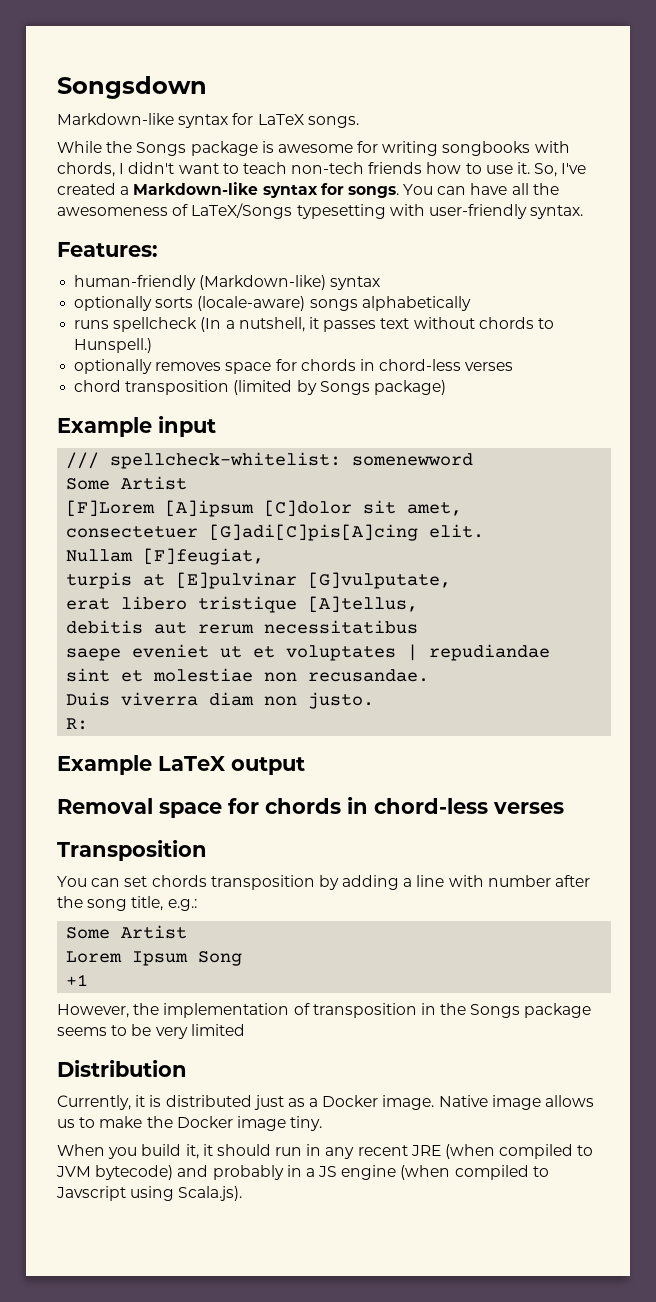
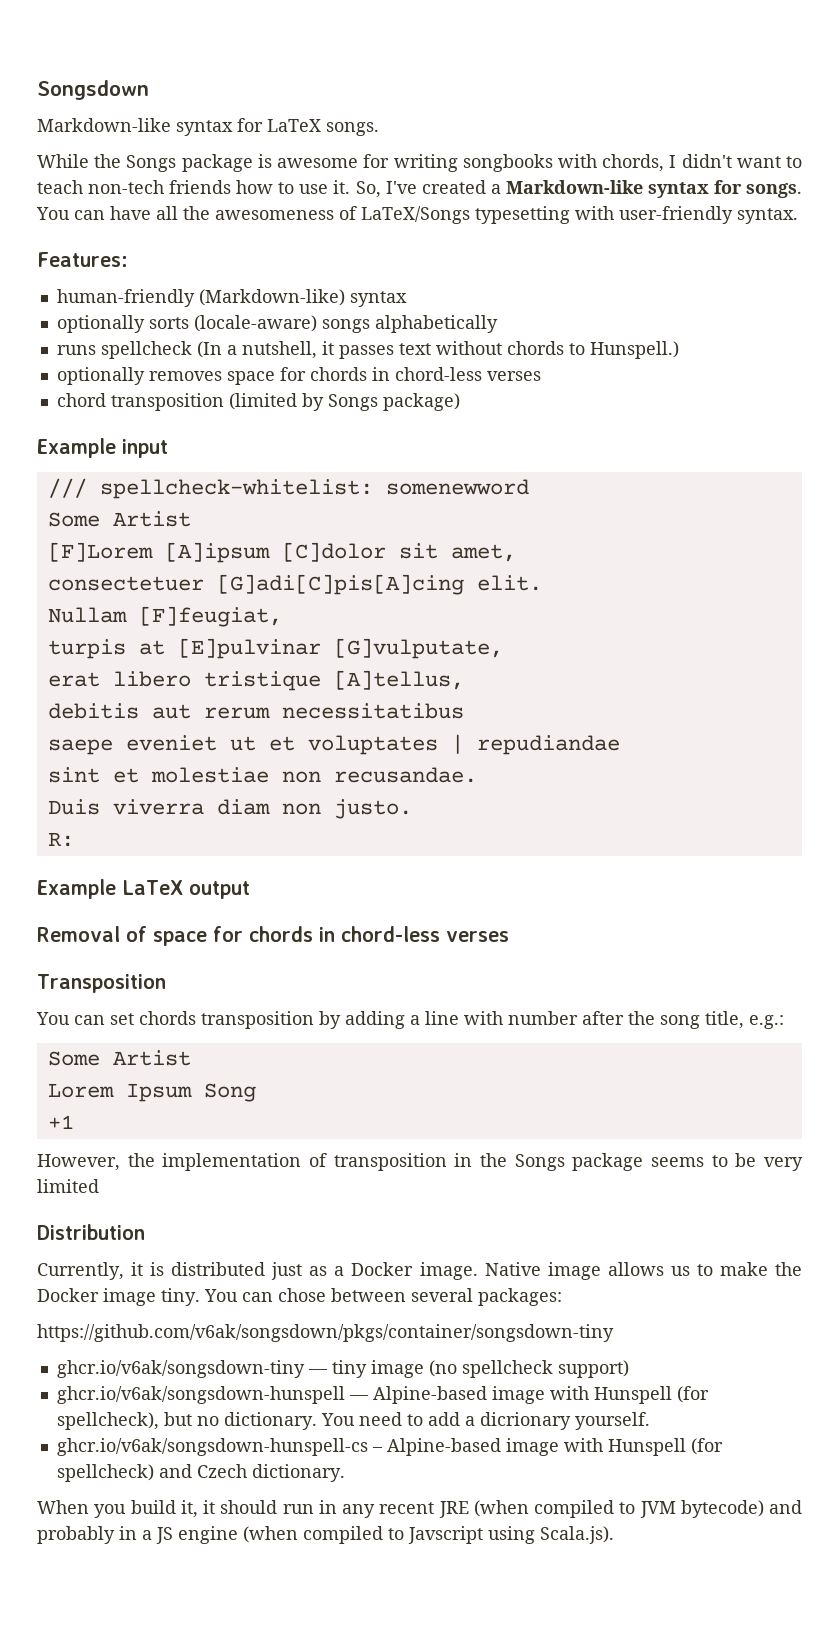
(153, 806) none -> [126,926,147,942] of
(323, 1123) none -> [204,1288,562,1306] [37,1324,614,1342] [56,1360,629,1378] [56,1386,709,1404] [56,1412,650,1430] [56,1438,723,1456] [56,1464,345,1482] You can chose between several packages: // https://github.com/v6ak/songsdown/pkgs/container/songsdown-tiny // ghcr.io/v6ak/songsdown-tiny — tiny image (no spellcheck support) // ghcr.io/v6ak/songsdown-hunspell — Alpine-based image with Hunspell (for spellcheck), but no dictionary. You need to add a dicrionary yourself. // ghcr.io/v6ak/songsdown-hunspell-cs – Alpine-based image with Hunspell (for spellcheck) and Czech dictionary.

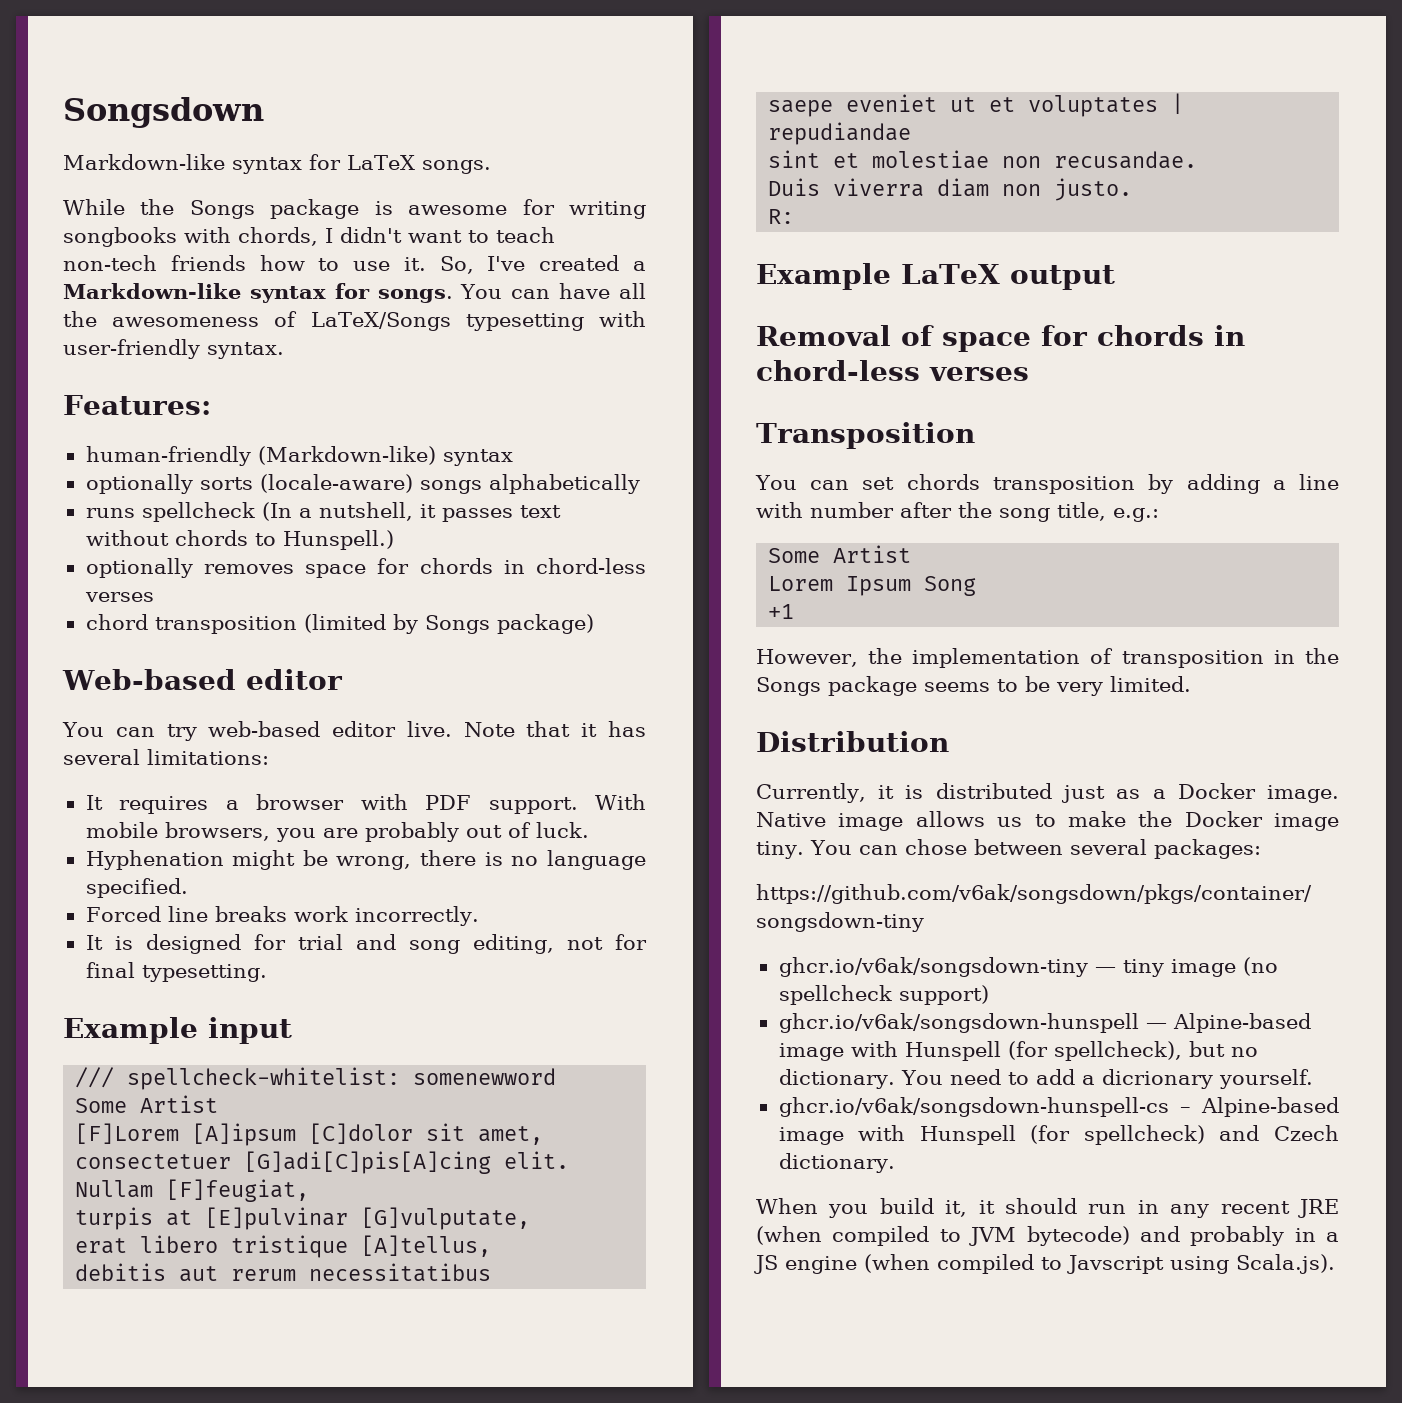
(460, 402) none -> [62,669,343,690] [62,721,647,741] [63,749,269,765] [85,794,646,814] [85,822,589,842] [85,850,647,870] [85,878,188,898] [85,906,479,926] [85,934,647,954] [85,962,267,982] // Web-based editor // You can try web-based editor live. Note that it has several limitations: // It requires a browser with PDF support. With mobile browsers, you are probably out of luck. // Hyphenation might be wrong, there is no language specified. // Forced line breaks work incorrectly. // It is designed for trial and song editing, not for final typesetting.
[37,1179,99,1193] limited -> [1110,676,1191,692] limited.

